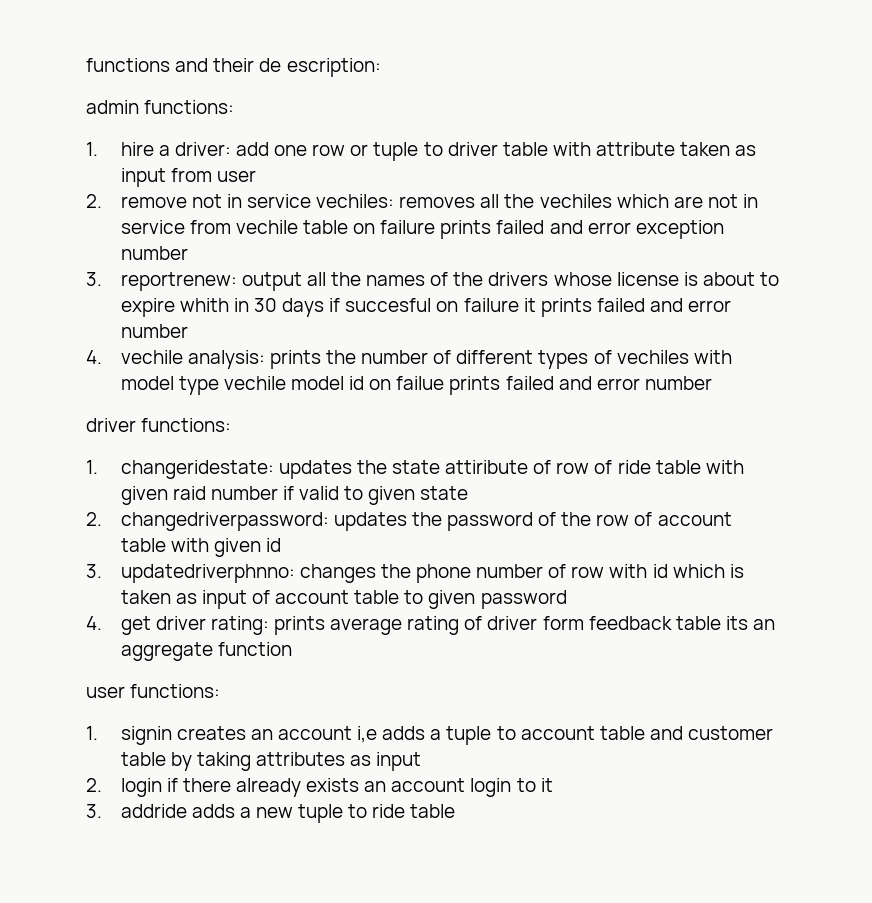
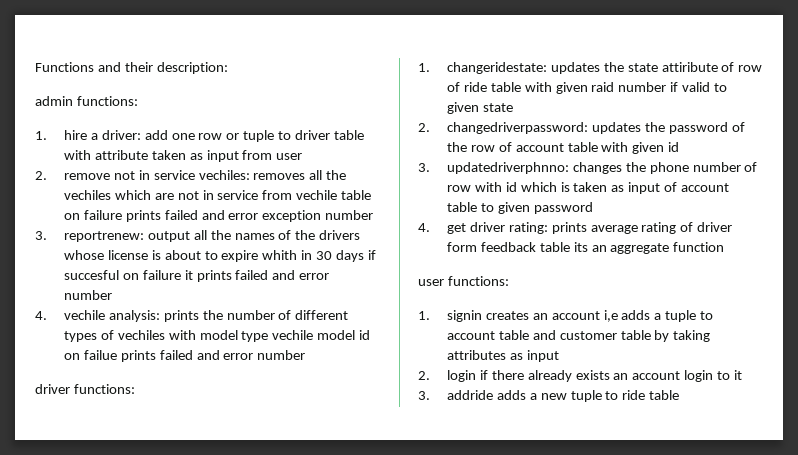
[86,58,170,72] functions -> [35,62,94,72] Functions
[259,58,381,77] de escription: -> [156,62,228,74] description:

